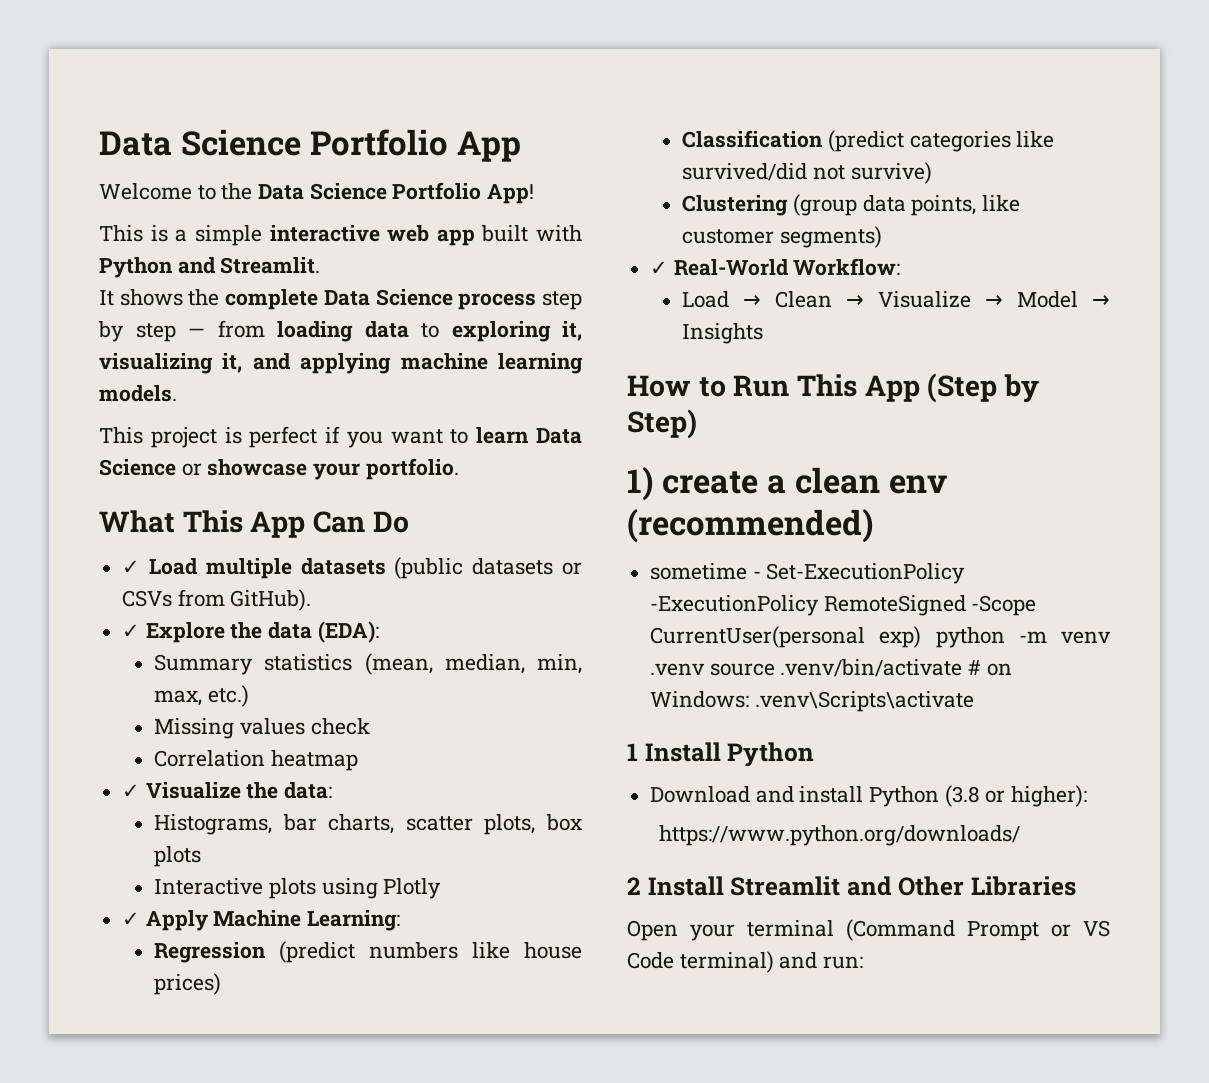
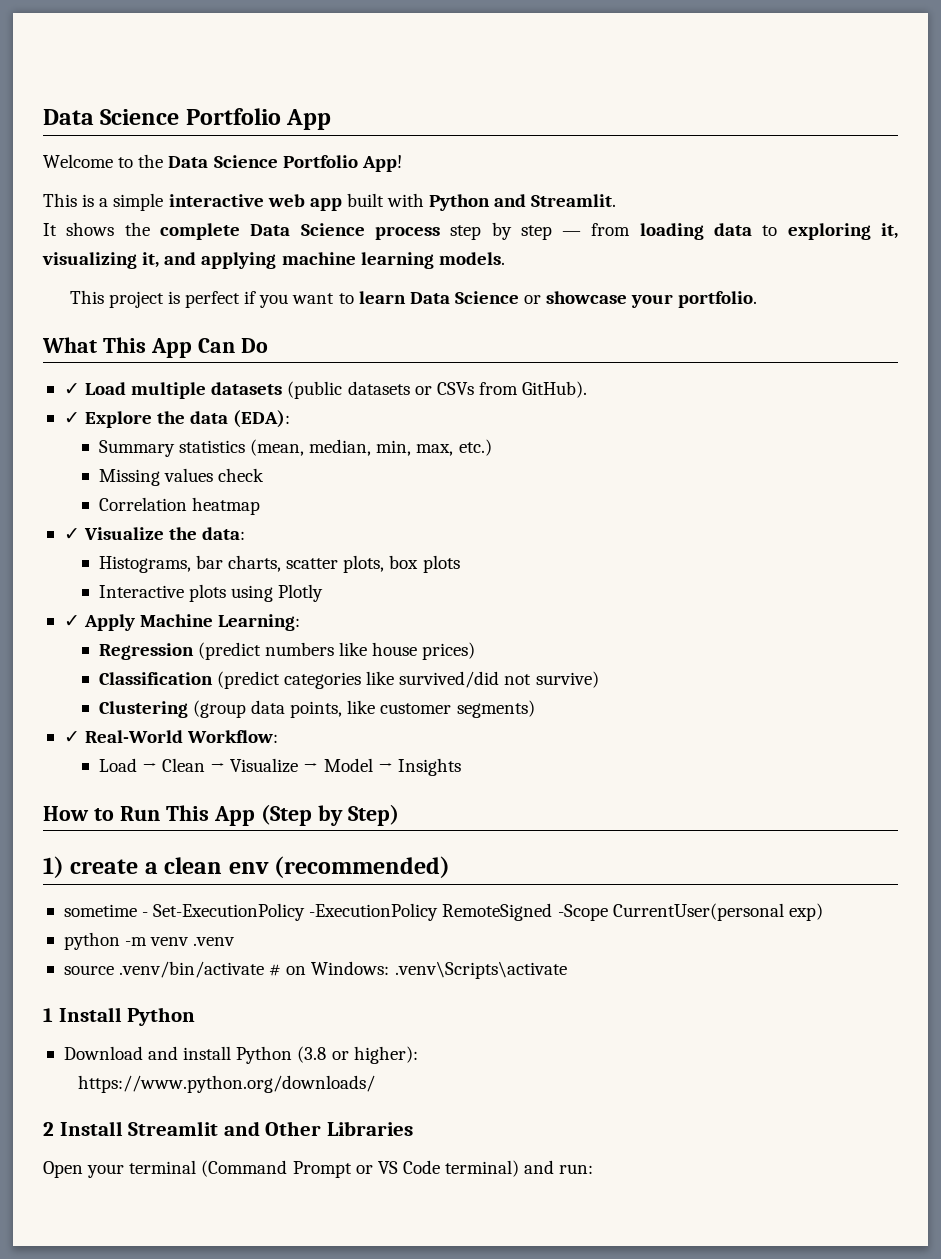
(922, 637) none -> (823, 912) //
(706, 669) none -> (236, 941) //

